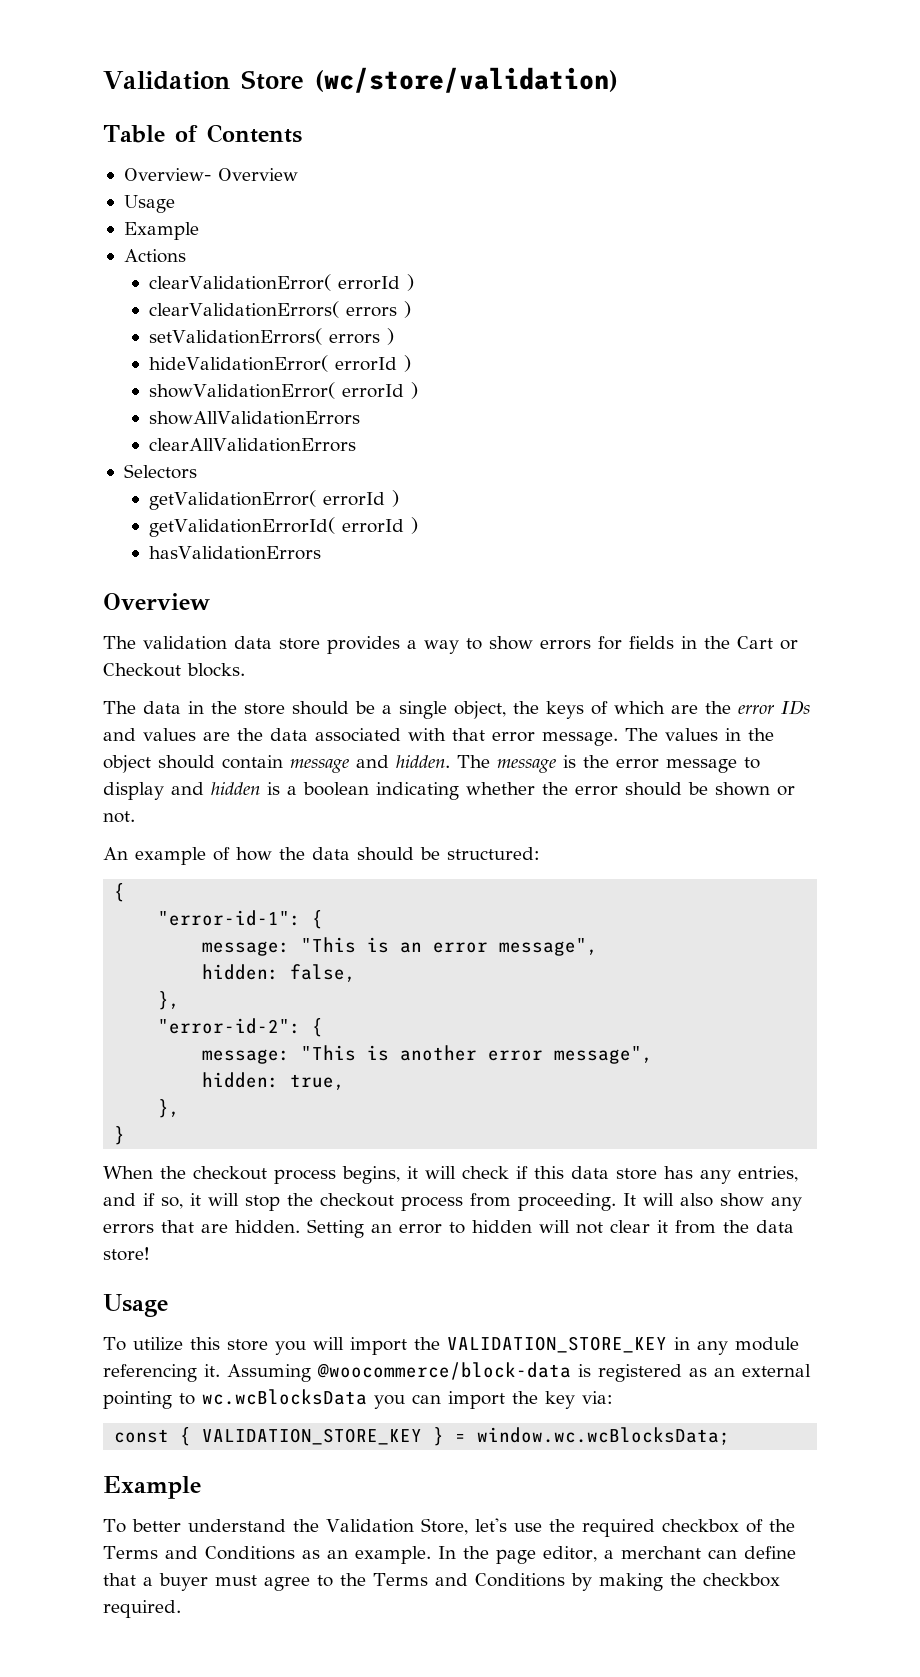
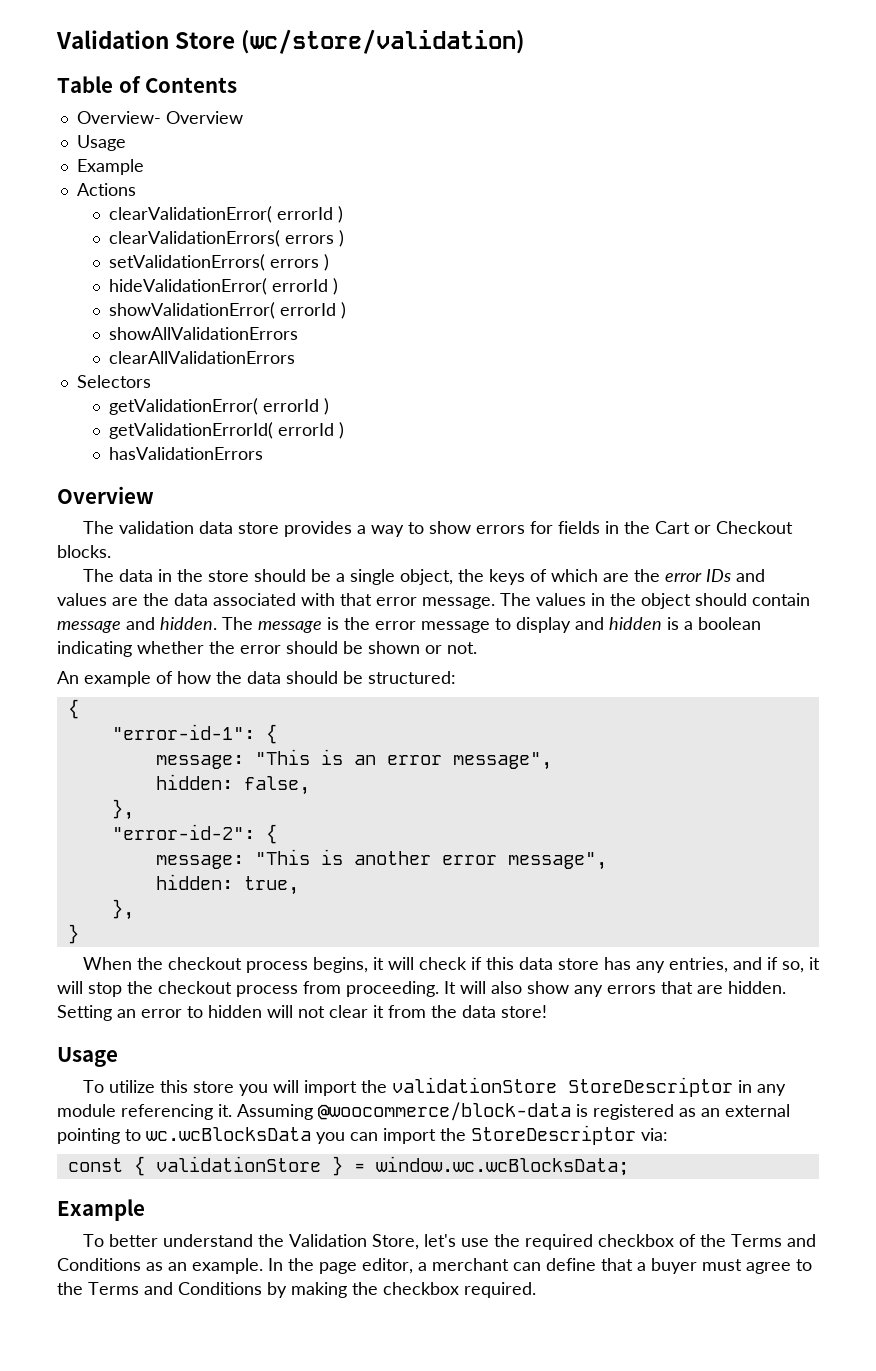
[446,1336,667,1353] VALIDATION_STORE_KEY -> [391,1077,733,1097] validationStore StoreDescriptor
[545,1391,575,1409] key -> [471,1125,636,1145] StoreDescriptor
[202,1428,423,1445] VALIDATION_STORE_KEY -> [155,1156,321,1172] validationStore

